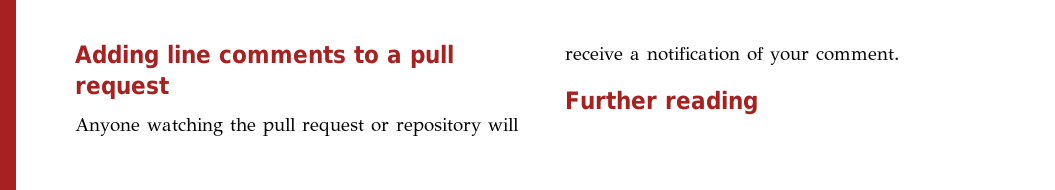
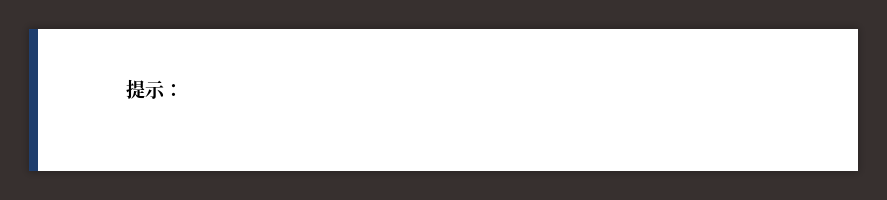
[75,44,454,69] [75,77,169,99] [75,118,519,136] [565,47,899,65] [565,90,758,115] Adding line comments to a pull request // Anyone watching the pull request or repository will receive a notification of your comment. // Further reading -> [126,79,183,99] 提示：

